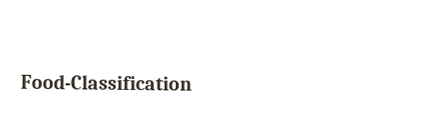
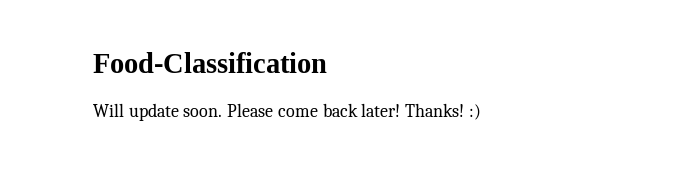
(192, 82) none -> [93,103,481,121] // Will update soon. Please come back later! Thanks! :)

